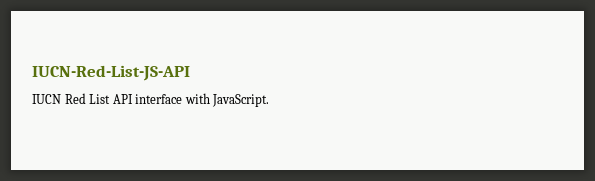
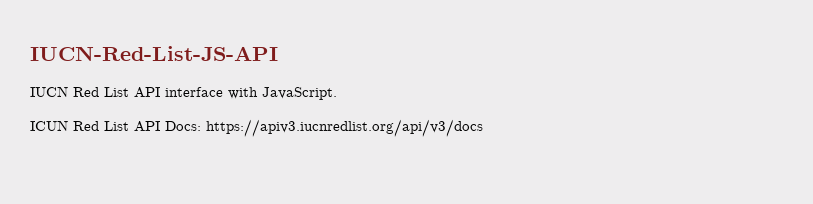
(270, 100) none -> [30,119,483,137] // ICUN Red List API Docs: https://apiv3.iucnredlist.org/api/v3/docs

